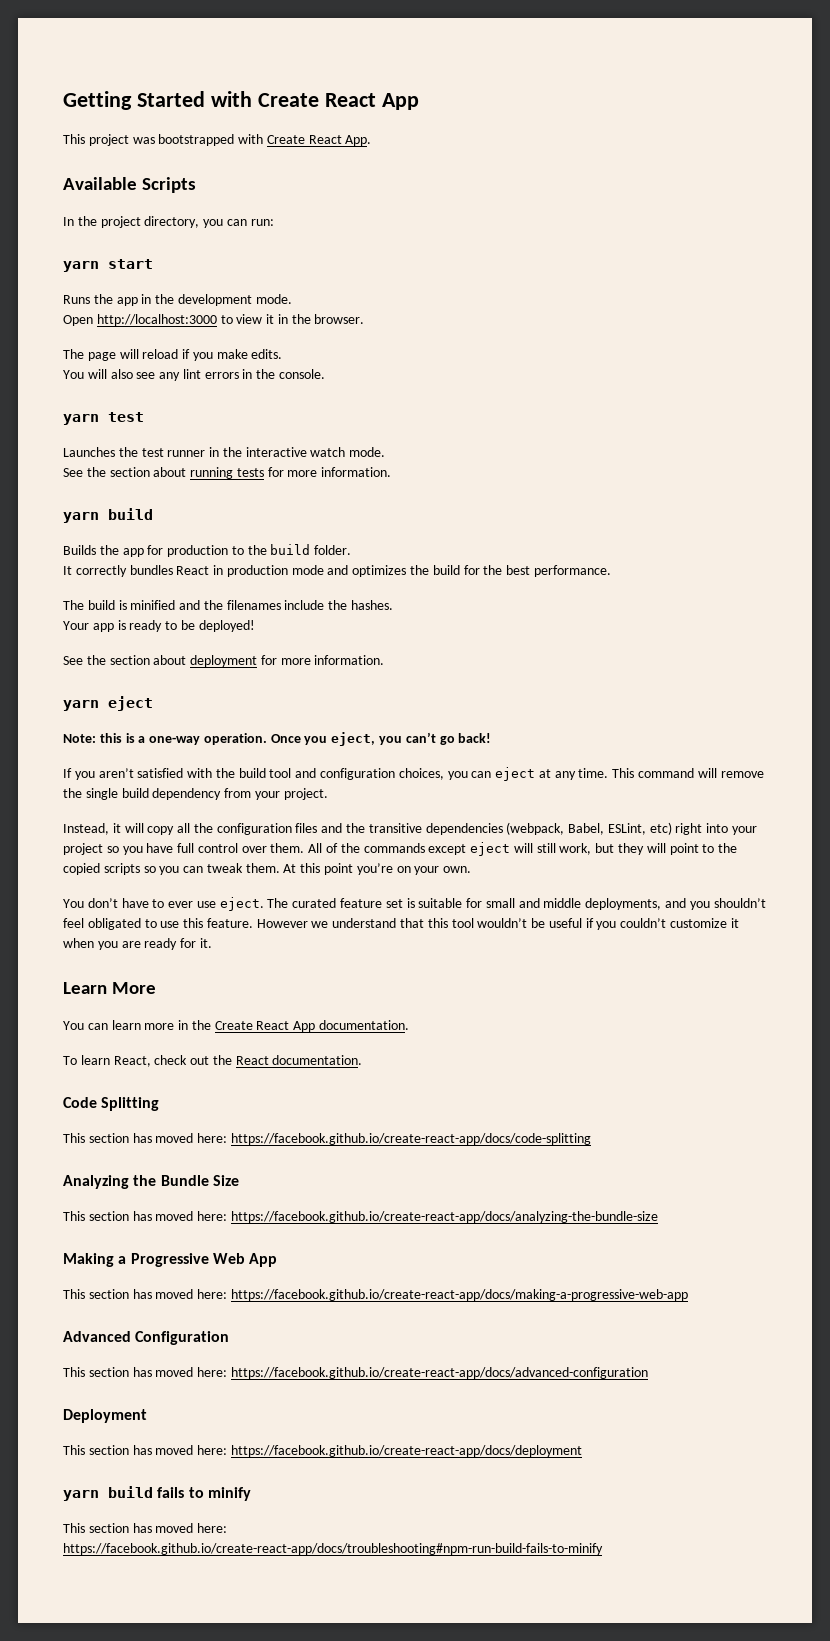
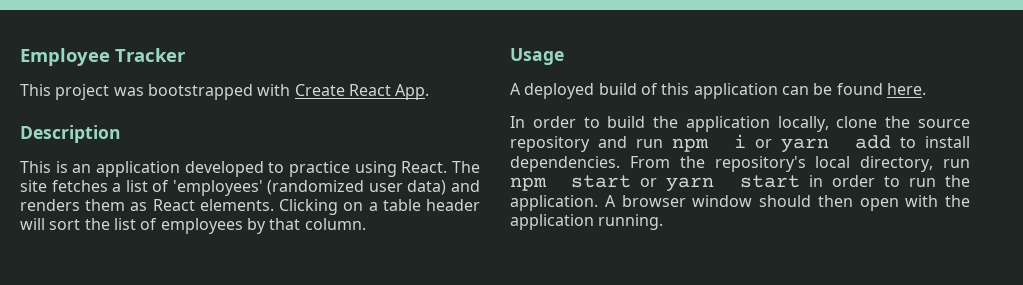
[63,91,419,110] Getting Started with Create React App -> [20,48,186,66] Employee Tracker
[63,177,197,193] [63,216,274,228] [63,259,153,272] [63,294,292,306] [63,314,365,326] [63,349,283,361] [63,369,326,381] [63,412,144,425] [63,447,386,457] [63,467,392,479] [63,508,153,523] [63,544,352,557] [63,565,611,577] [63,600,394,610] [63,620,255,632] [63,655,385,667] [63,696,153,711] [63,732,492,746] [63,767,764,781] [63,788,328,800] [63,822,758,835] [63,842,738,856] [63,863,472,875] [63,897,766,911] [63,918,739,930] [63,938,212,950] [63,982,157,994] [63,1020,410,1032] [63,1055,363,1067] [63,1097,160,1111] [63,1133,591,1145] [63,1175,239,1189] [63,1211,658,1223] [63,1253,278,1267] [63,1289,688,1301] [63,1331,230,1345] [63,1367,648,1379] [63,1409,147,1423] [63,1445,582,1457] [63,1486,251,1501] [63,1523,228,1533] [63,1543,603,1555] Available Scripts // In the project directory, you can run: // yarn start // Runs the app in the development mode. // Open http://localhost:3000 to view it in the browser. // The page will reload if you make edits. // You will also see any lint errors in the console. // yarn test // Launches the test runner in the interactive watch mode. // See the section about running tests for more information. // yarn build // Builds the app for production to the build folder. // It correctly bundles React in production mode and optimizes the build for the best performance. // The build is minified and the filenames include the hashes. // Your app is ready to be deployed! // See the section about deployment for more information. // yarn eject // Note: this is a one-way operation. Once you eject, you can’t go back! // If you aren’t satisfied with the build tool and configuration choices, you can eject at any time. This command will remove the single build dependency from your project. // Instead, it will copy all the configuration files and the transitive dependencies (webpack, Babel, ESLint, etc) right into your project so you have full control over them. All of the commands except eject will still work, but they will point to the copied scripts so you can tweak them. At this point you’re on your own. // You don’t have to ever use eject. The curated feature set is suitable for small and middle deployments, and you shouldn’t feel obligated to use this feature. However we understand that this tool wouldn’t be useful if you couldn’t customize it when you are ready for it. // Learn More // You can learn more in the Create React App documentation. // To learn React, check out the React documentation. // Code Splitting // This section has moved here: https://facebook.github.io/create-react-app/docs/code-splitting // Analyzing the Bundle Size // This section has moved here: https://facebook.github.io/create-react-app/docs/analyzing-the-bundle-size // Making a Progressive Web App // This section has moved here: https://facebook.github.io/create-react-app/docs/making-a-progressive-web-app // Advanced Configuration // This section has moved here: https://facebook.github.io/create-react-app/docs/advanced-configuration // Deployment // This section has moved here: https://facebook.github.io/create-react-app/docs/deployment // yarn build fails to minify // This section has moved here: https://facebook.github.io/create-react-app/docs/troubleshooting#npm-run-build-fails-to-minify -> [20,125,121,143] [20,161,481,177] [20,180,480,196] [20,199,481,215] [20,218,366,234] [510,48,564,65] [510,83,926,99] [510,116,970,132] [510,134,970,153] [510,156,970,172] [510,175,970,192] [510,195,970,211] [510,214,664,230] Description // This is an application developed to practice using React. The site fetches a list of 'employees' (randomized user data) and renders them as React elements. Clicking on a table header will sort the list of employees by that column. // Usage // A deployed build of this application can be found here. // In order to build the application locally, clone the source repository and run npm i or yarn add to install dependencies. From the repository's local directory, run npm start or yarn start in order to run the application. A browser window should then open with the application running.

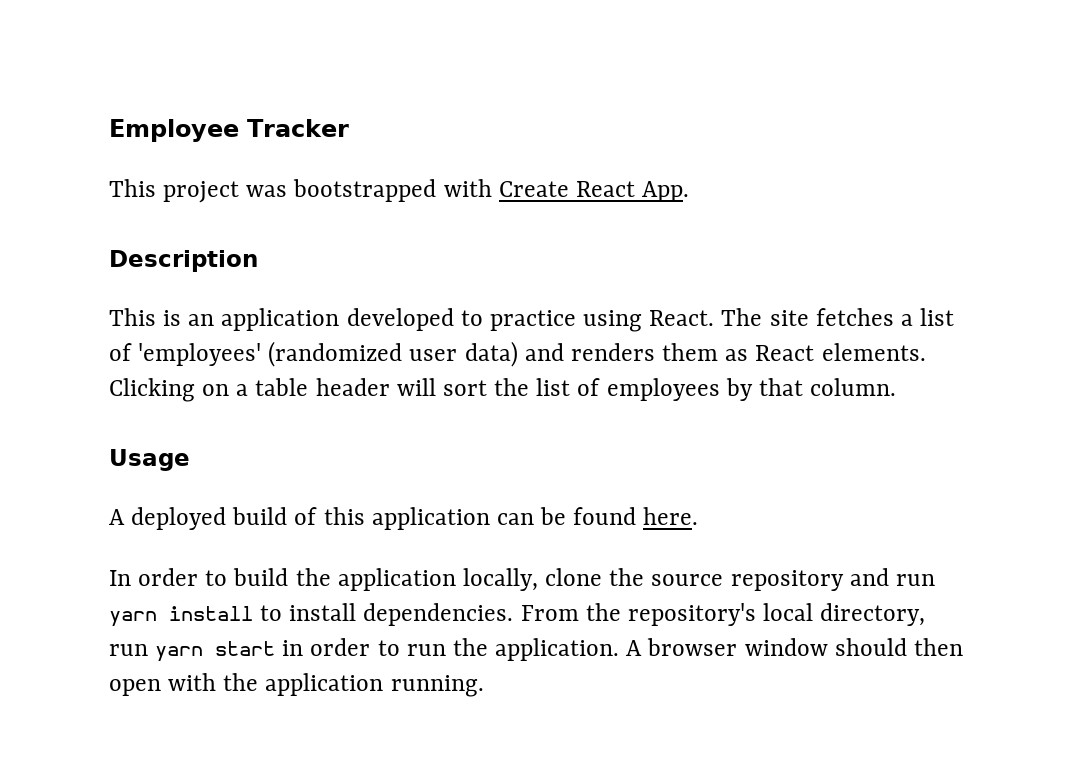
[672,134,891,153] npm i or yarn add -> [109,606,253,627] yarn install
[510,175,658,191] npm start or -> (148, 650) none

